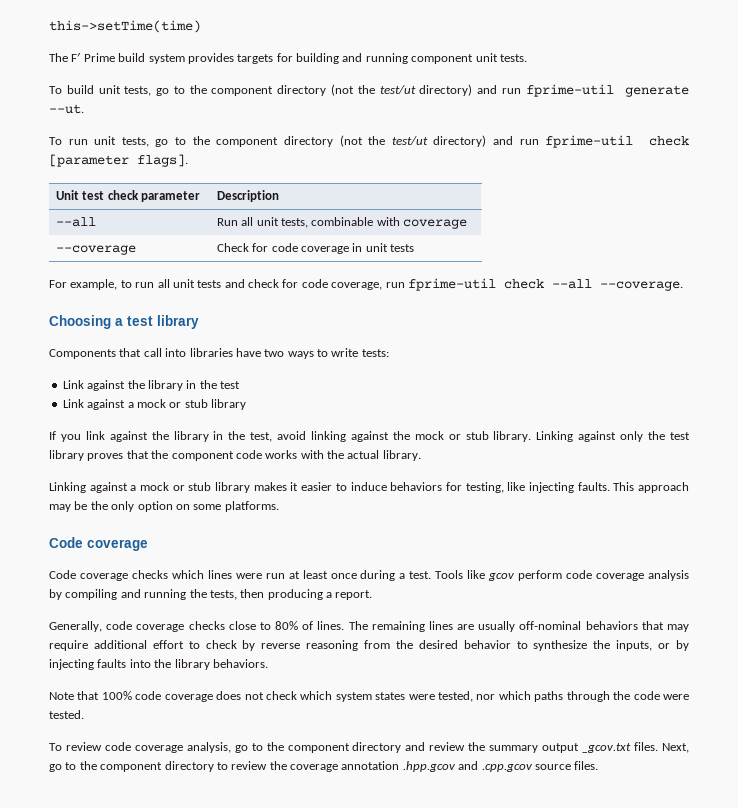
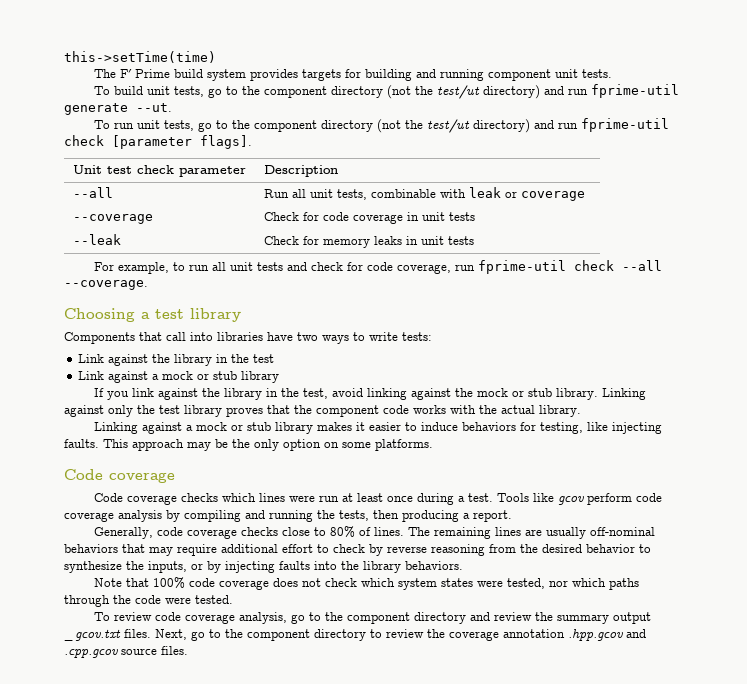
(400, 221) none -> [469,187,518,198] leak or
(415, 248) none -> [73,234,122,245] [264,236,475,248] // --leak | Check for memory leaks in unit tests

